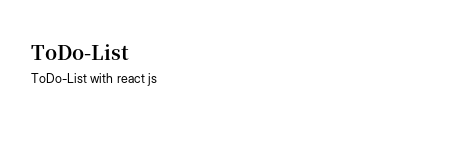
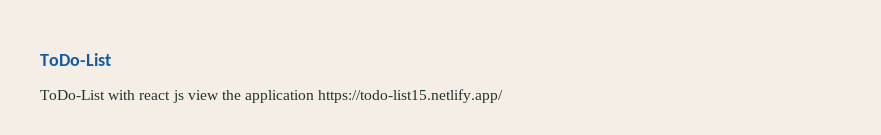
(158, 79) none -> [187,89,504,103] view the application https://todo-list15.netlify.app/

